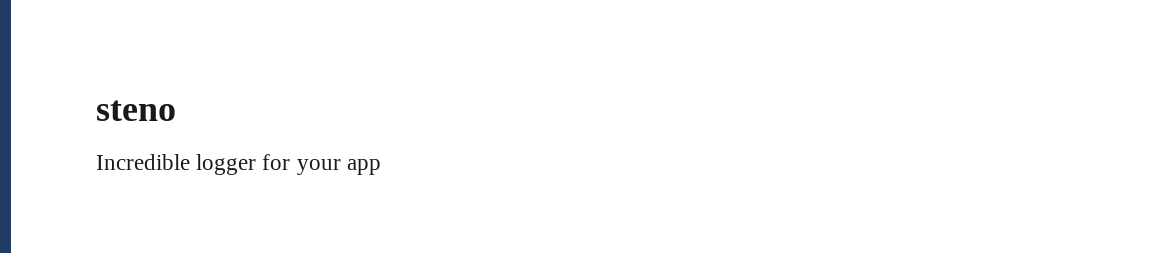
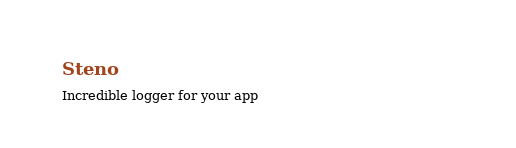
[96,100,176,121] steno -> [62,62,119,75] Steno

